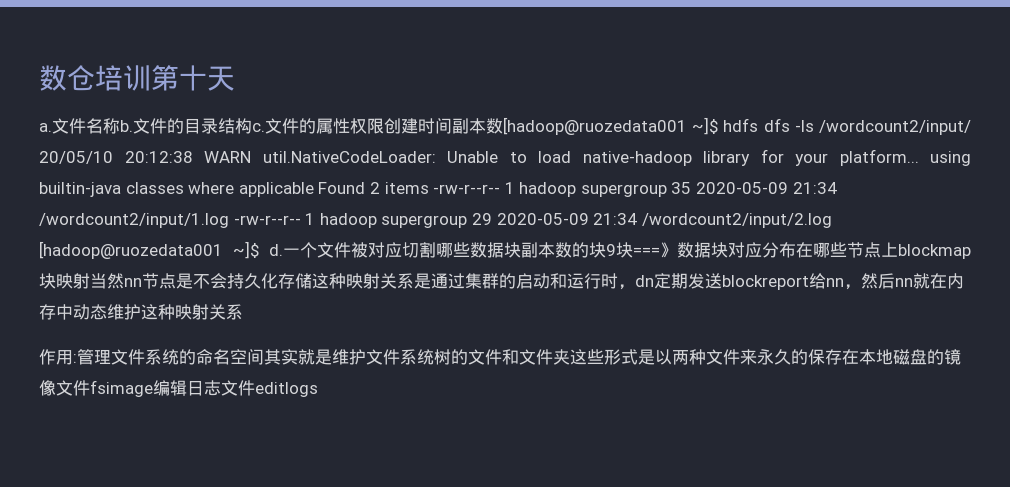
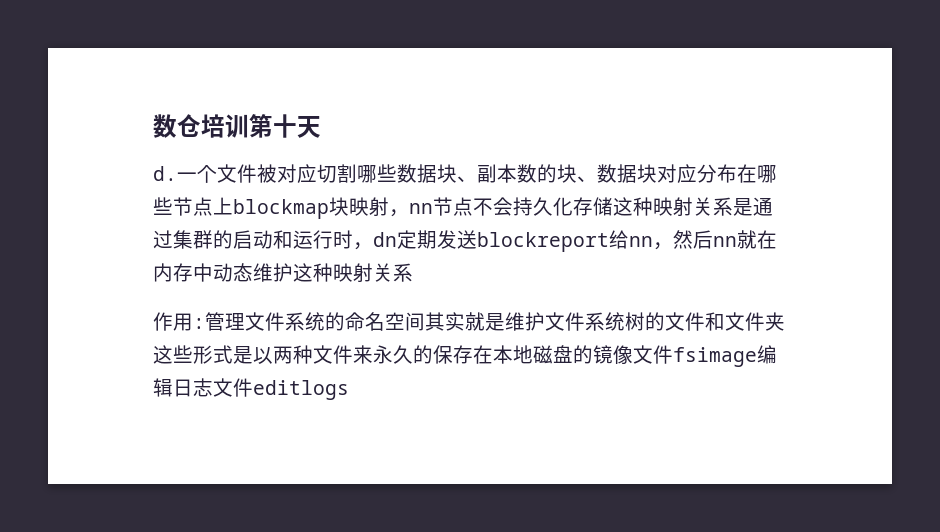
[39,117,972,135] [39,149,971,166] [39,182,837,197] [39,213,832,228] [39,241,259,259] a.文件名称b.文件的目录结构c.文件的属性权限创建时间副本数[hadoop@ruozedata001 ~]$ hdfs dfs -ls /wordcount2/input/ 20/05/10 20:12:38 WARN util.NativeCodeLoader: Unable to load native-hadoop library for your platform... using builtin-java classes where applicable Found 2 items -rw-r--r-- 1 hadoop supergroup 35 2020-05-09 21:34 /wordcount2/input/1.log -rw-r--r-- 1 hadoop supergroup 29 2020-05-09 21:34 /wordcount2/input/2.log [hadoop@ruozedata001 ~]$ -> (321, 127) none
(521, 250) none -> [457,176,477,182] 、
[606,242,677,258] 9块===》 -> [577,176,597,182] 、
[90,273,124,289] 当然 -> [389,209,409,217] ，
[176,273,193,289] 是 -> (473, 206) none

